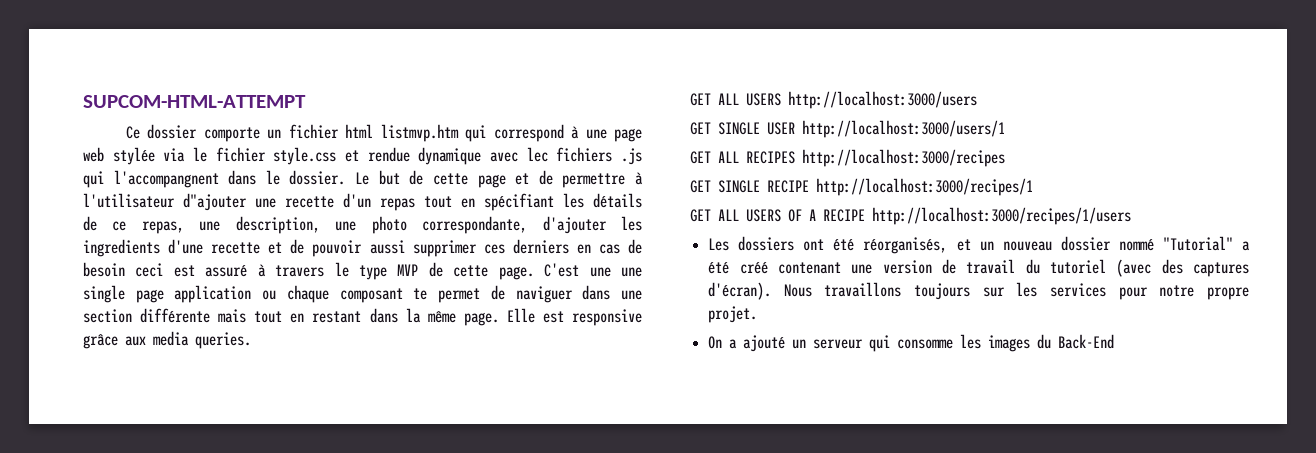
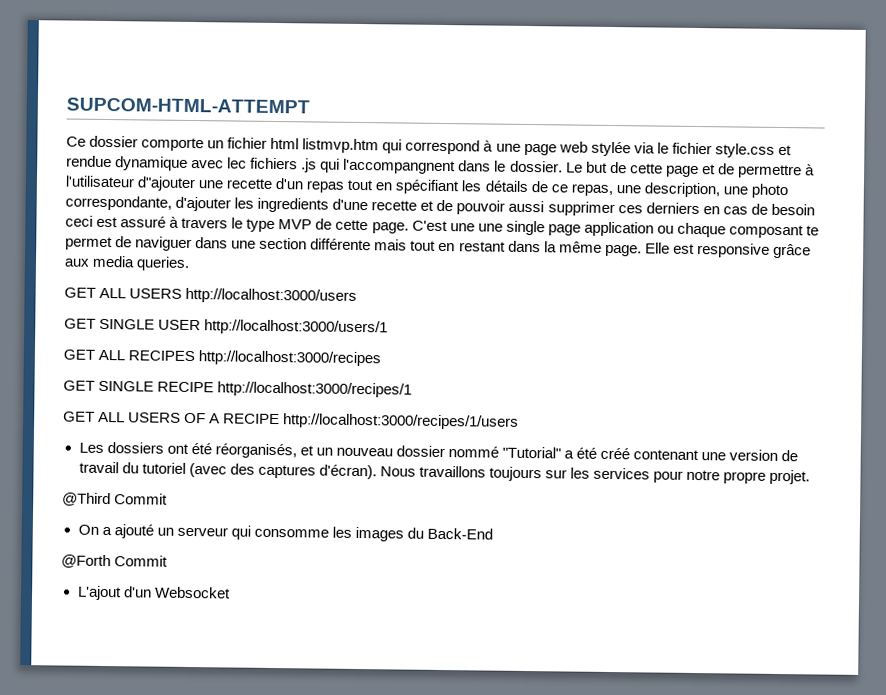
(758, 314) none -> [62,492,169,507] // @Third Commit
(1115, 341) none -> [61,554,169,569] [76,585,231,601] // @Forth Commit // L'ajout d'un Websocket

